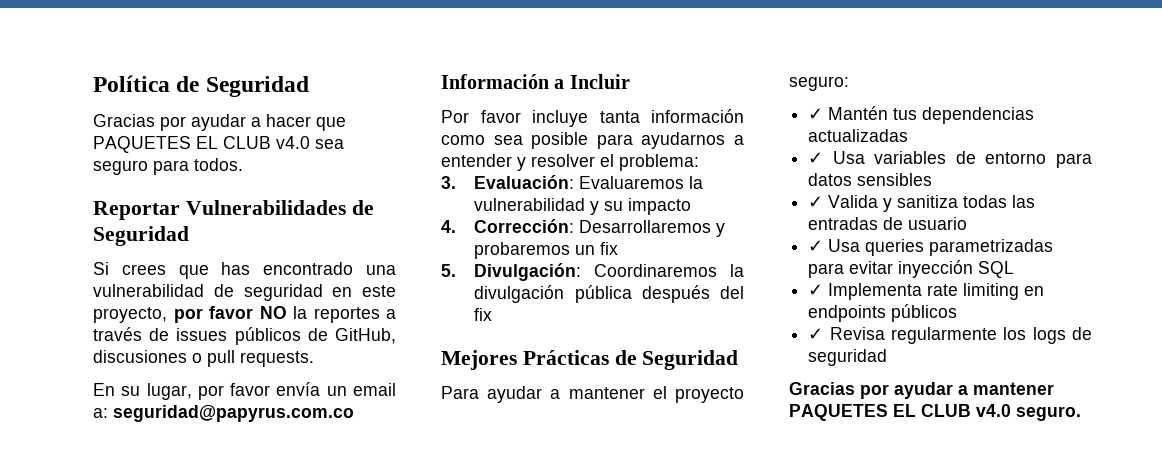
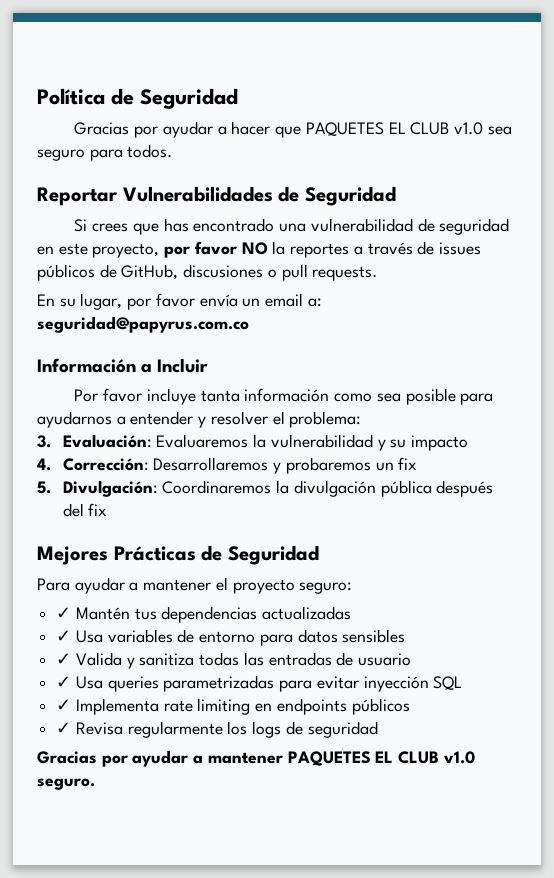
[276,136,310,149] v4.0 -> [453,122,483,135] v1.0
[976,404,1011,417] v4.0 -> [443,751,475,764] v1.0

